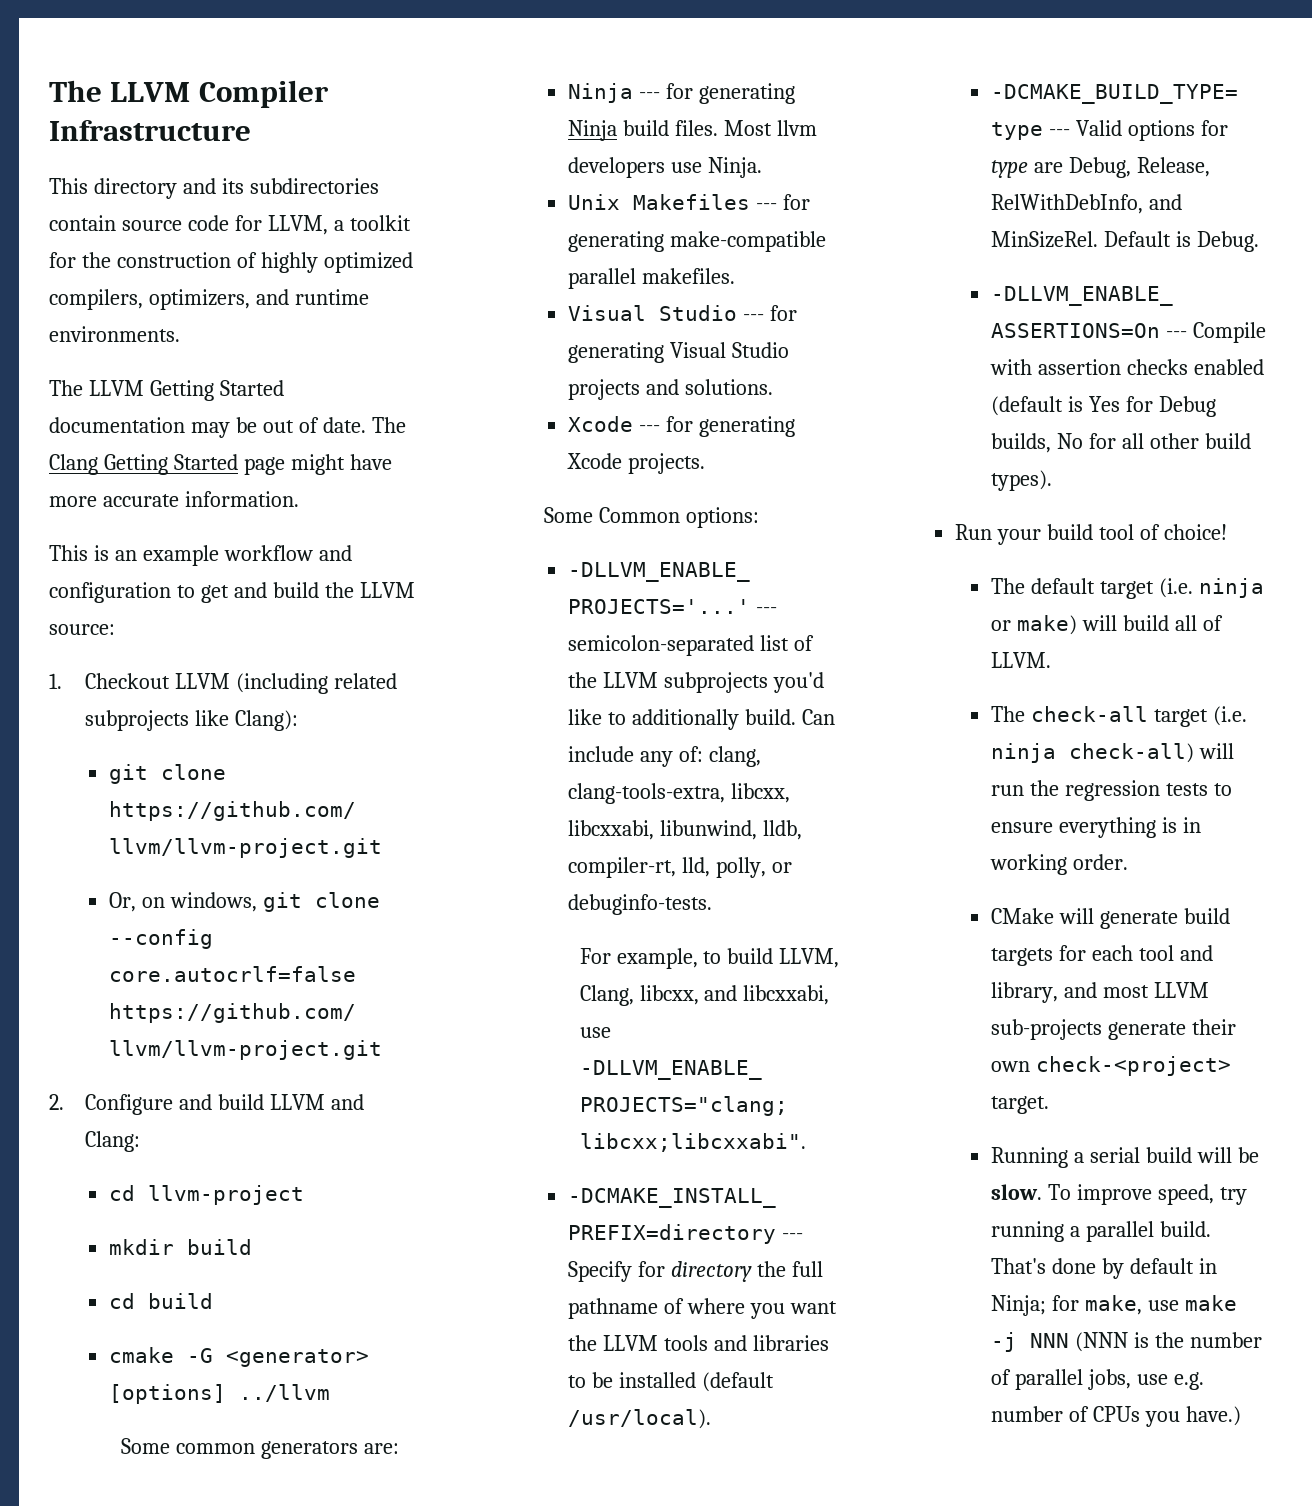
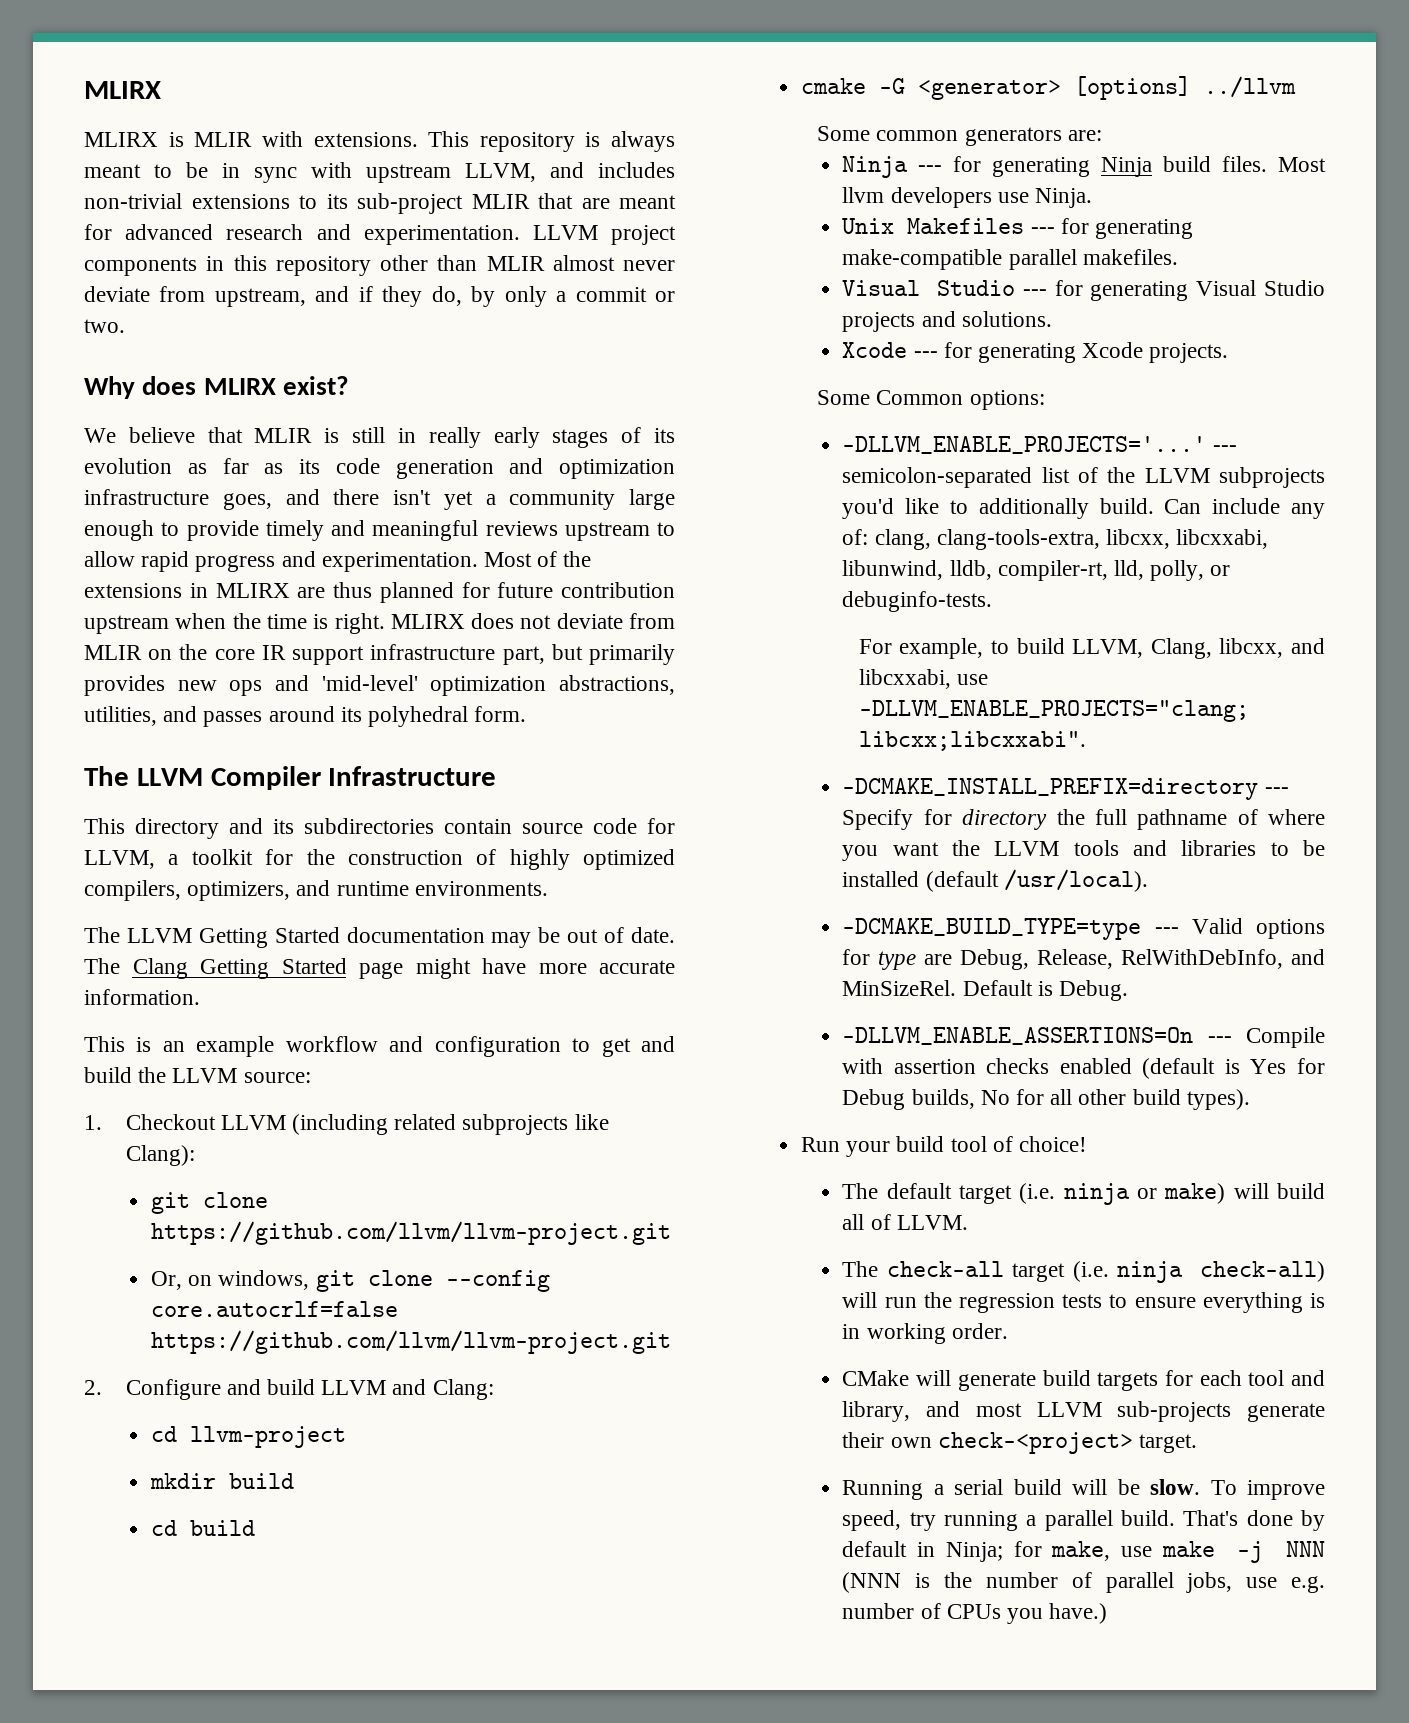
(49, 91) none -> [84,81,161,99] [84,131,675,152] [84,162,675,183] [84,193,676,214] [84,224,676,245] [84,255,675,276] [84,286,675,307] [84,319,125,333] [84,376,349,399] [84,427,675,448] [84,458,675,479] [84,489,675,510] [84,520,675,541] [84,551,592,572] [84,582,675,603] [84,613,675,634] [84,644,675,665] [84,675,675,696] [84,706,527,727] MLIRX // MLIRX is MLIR with extensions. This repository is always meant to be in sync with upstream LLVM, and includes non-trivial extensions to its sub-project MLIR that are meant for advanced research and experimentation. LLVM project components in this repository other than MLIR almost never deviate from upstream, and if they do, by only a commit or two. // Why does MLIRX exist? // We believe that MLIR is still in really early stages of its evolution as far as its code generation and optimization infrastructure goes, and there isn't yet a community large enough to provide timely and meaningful reviews upstream to allow rapid progress and experimentation. Most of the extensions in MLIRX are thus planned for future contribution upstream when the time is right. MLIRX does not deviate from MLIR on the core IR support infrastructure part, but primarily provides new ops and 'mid-level' optimization abstractions, utilities, and passes around its polyhedral form. //

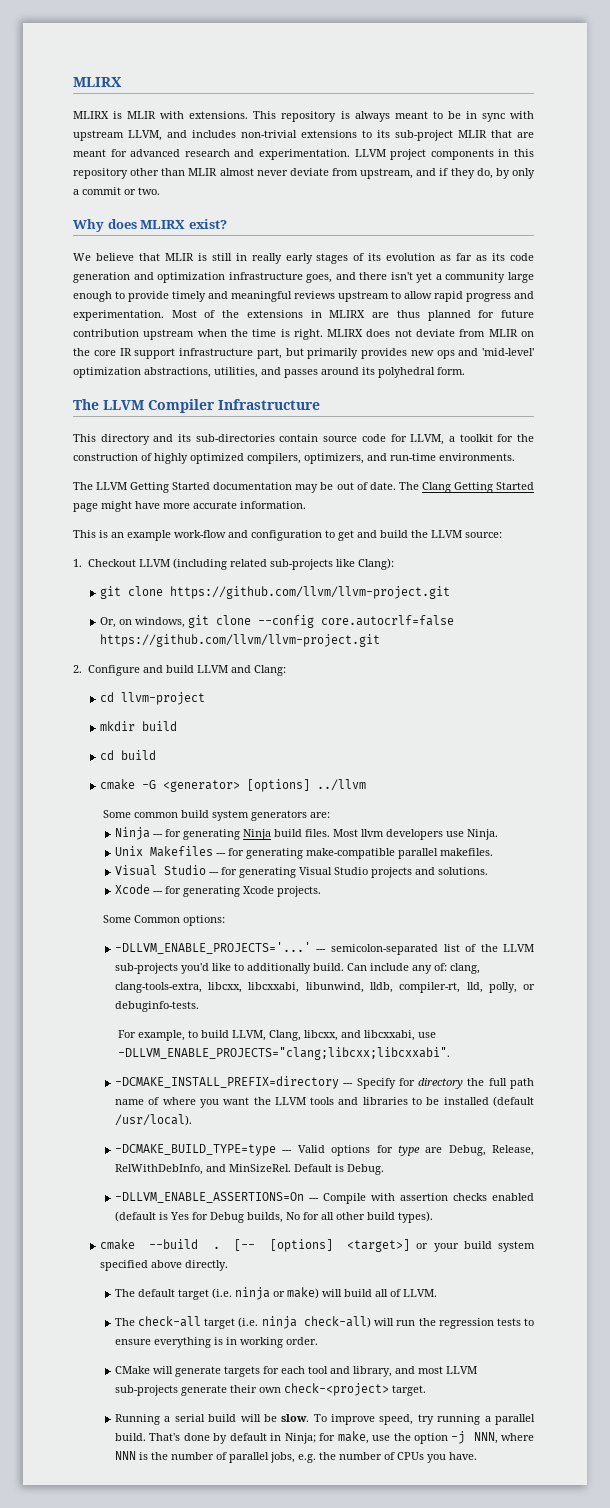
[304,818,434,834] subdirectories -> [195,434,275,442] sub-directories
[336,881,409,896] runtime -> [390,453,436,461] run-time
[285,1036,378,1052] workflow -> [174,530,226,538] work-flow
[462,1114,569,1135] subprojects -> [269,559,333,570] sub-projects
(959, 135) none -> [180,810,249,821] build system
[1219,467,1325,488] subprojects -> [114,963,178,974] sub-projects
[1137,809,1228,830] pathname -> [510,1078,535,1089] [114,1099,144,1105] path name
[800,1136,1087,1157] Run your build tool of choice! -> [100,1239,535,1252] [100,1260,229,1271] cmake --build . [-- [options] <target>] or your build system specified above directly.
[1042,1370,1091,1386] build -> (221, 1371) none
[1161,1541,1325,1563] [842,1572,902,1593] make -j NNN (NNN -> [393,1431,534,1444] [114,1451,136,1460] the option -j NNN, where NNN
[1246,1576,1325,1593] use e.g. -> [297,1452,336,1463] e.g. the
[1049,1603,1108,1624] have.) -> [448,1452,477,1460] have.

